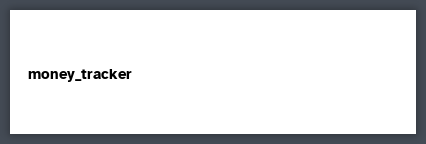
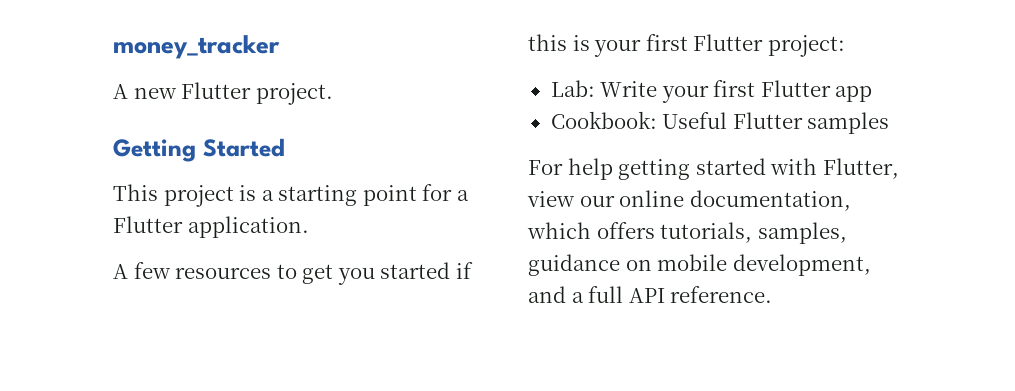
(132, 75) none -> [113,82,333,105] [113,138,285,162] [113,184,469,207] [113,216,309,238] [113,262,473,285] [528,34,845,57] [550,80,873,103] [550,111,890,134] [528,158,899,180] [527,190,851,211] [527,222,847,244] [528,254,871,276] [528,286,773,303] // A new Flutter project. // Getting Started // This project is a starting point for a Flutter application. // A few resources to get you started if this is your first Flutter project: // Lab: Write your first Flutter app // Cookbook: Useful Flutter samples // For help getting started with Flutter, view our online documentation, which offers tutorials, samples, guidance on mobile development, and a full API reference.

